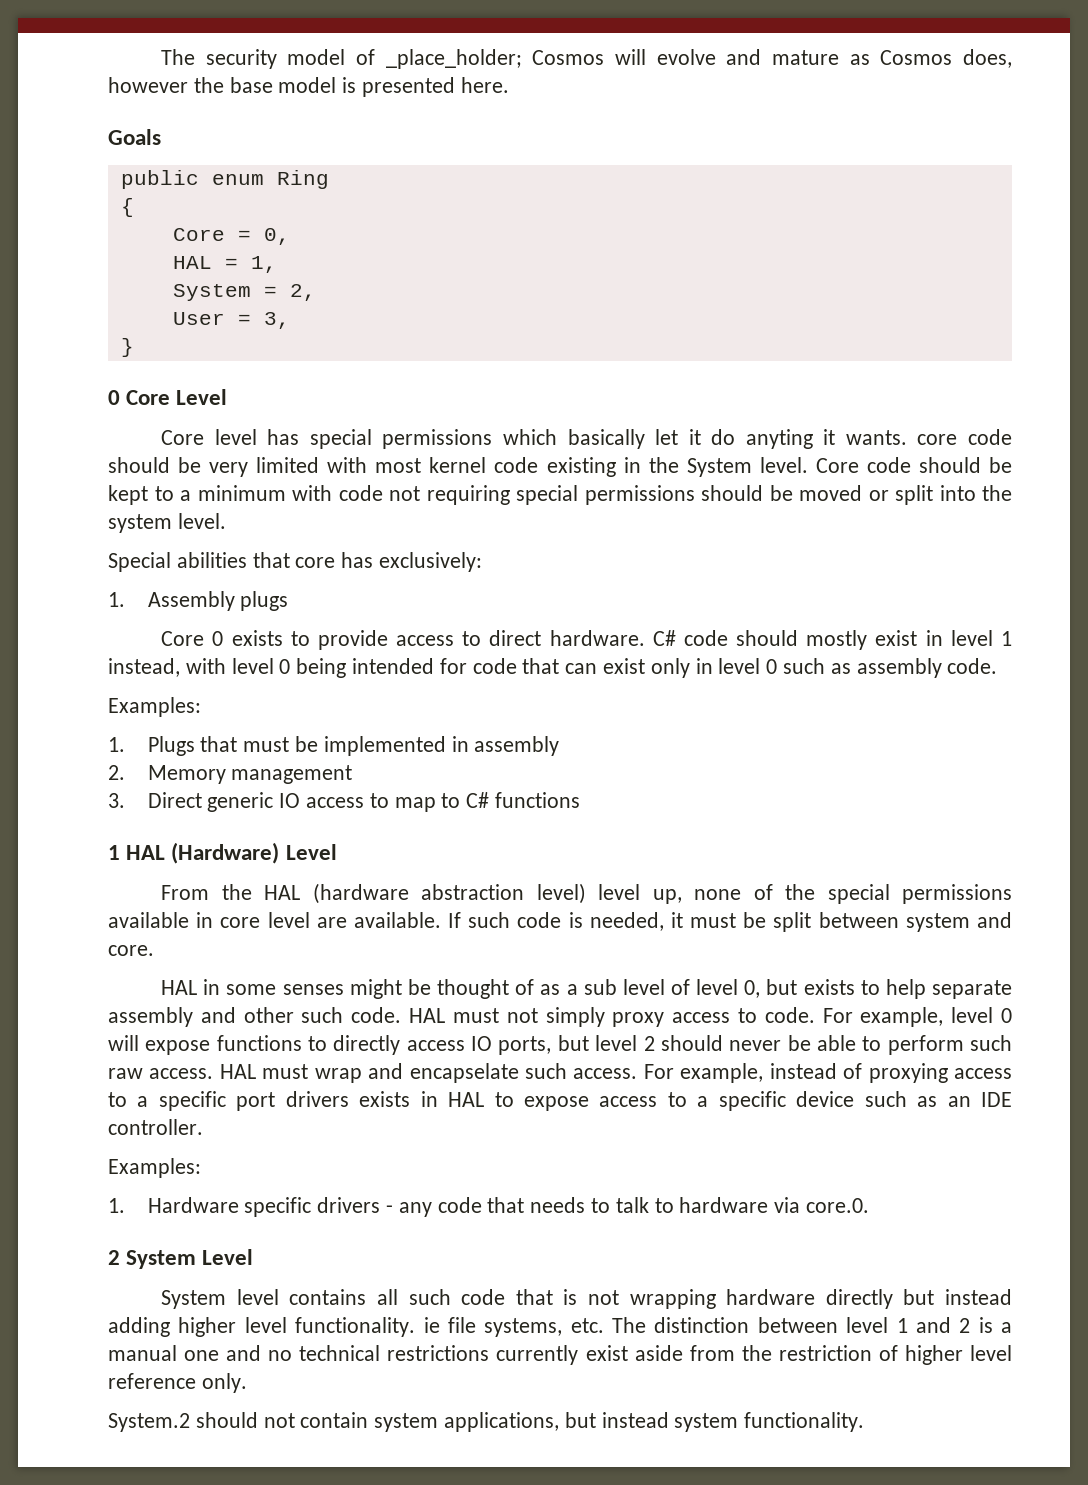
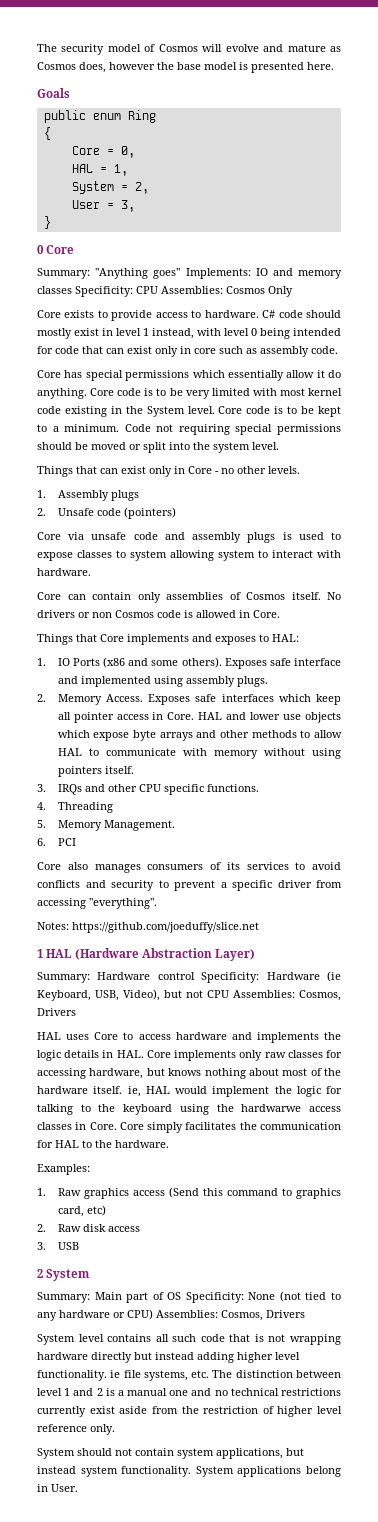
[385,49,522,69] _place_holder; -> (156, 48) none
[176,389,228,405] [161,429,1012,449] [108,457,1012,477] [108,485,1012,505] [108,513,226,533] [108,552,483,572] [108,591,289,611] [161,631,224,646] Level // Core level has special permissions which basically let it do anyting it wants. core code should be very limited with most kernel code existing in the System level. Core code should be kept to a minimum with code not requiring special permissions should be moved or split into the system level. // Special abilities that core has exclusively: // 1. Assembly plugs // Core 0 -> [37,268,342,279] [37,286,293,297] [37,310,61,318] // Summary: "Anything goes" Implements: IO and memory classes Specificity: CPU Assemblies: Cosmos Only // Core
[489,630,542,646] direct -> (202, 314) none
[718,658,778,674] level 0 -> [194,348,216,354] core
[108,697,201,717] [108,736,560,756] Examples: // 1. Plugs that must be implemented in assembly -> [37,370,341,381] [37,388,342,399] [37,406,341,417] [37,424,341,435] [37,442,279,453] [37,466,300,477] [37,490,139,501] [37,507,176,519] [37,532,342,543] [37,550,341,561] [37,568,91,576] [37,592,341,603] [37,610,280,618] [37,634,299,645] [37,657,342,669] [57,676,268,687] Core has special permissions which essentially allow it do anything. Core code is to be very limited with most kernel code existing in the System level. Core code is to be kept to a minimum. Code not requiring special permissions should be moved or split into the system level. // Things that can exist only in Core - no other levels. // 1. Assembly plugs // 2. Unsafe code (pointers) // Core via unsafe code and assembly plugs is used to expose classes to system allowing system to interact with hardware. // Core can contain only assemblies of Cosmos itself. No drivers or non Cosmos code is allowed in Core. // Things that Core implements and exposes to HAL: // 1. IO Ports (x86 and some others). Exposes safe interface and implemented using assembly plugs.
[231,765,353,784] [108,792,580,812] [108,842,337,864] [161,883,1012,904] [108,912,1012,932] [108,945,154,956] [161,979,1012,999] [108,1007,1012,1027] [108,1035,1013,1055] [108,1063,1013,1083] [108,1091,1013,1111] [108,1119,203,1135] [108,1158,201,1178] [108,1197,869,1217] [108,1249,254,1269] management // 3. Direct generic IO access to map to C# functions // 1 HAL (Hardware) Level // From the HAL (hardware abstraction level) level up, none of the special permissions available in core level are available. If such code is needed, it must be split between system and core. // HAL in some senses might be thought of as a sub level of level 0, but exists to help separate assembly and other such code. HAL must not simply proxy access to code. For example, level 0 will expose functions to directly access IO ports, but level 2 should never be able to perform such raw access. HAL must wrap and encapselate such access. For example, instead of proxying access to a specific port drivers exists in HAL to expose access to a specific device such as an IDE controller. // Examples: // 1. Hardware specific drivers - any code that needs to talk to hardware via core.0. // 2 System Level -> [105,694,341,705] [57,712,341,723] [57,730,343,741] [57,748,341,759] [57,766,134,777] [37,784,259,795] [37,802,113,813] [37,820,175,831] [37,838,76,846] [37,862,341,873] [37,880,342,891] [37,898,157,909] [37,922,259,933] [37,948,256,961] [37,971,341,983] [37,989,341,1001] [37,1008,76,1016] [37,1032,341,1043] [37,1050,343,1061] [37,1068,341,1079] [37,1086,342,1097] [37,1104,342,1115] [37,1122,341,1133] [37,1140,169,1148] [37,1164,90,1175] [37,1187,341,1199] [57,1205,106,1217] [37,1224,140,1232] [37,1242,79,1250] [37,1269,91,1281] [37,1291,341,1303] [37,1309,305,1321] Access. Exposes safe interfaces which keep all pointer access in Core. HAL and lower use objects which expose byte arrays and other methods to allow HAL to communicate with memory without using pointers itself. // 3. IRQs and other CPU specific functions. // 4. Threading // 5. Memory Management. // 6. PCI // Core also manages consumers of its services to avoid conflicts and security to prevent a specific driver from accessing "everything". // Notes: https://github.com/joeduffy/slice.net // 1 HAL (Hardware Abstraction Layer) // Summary: Hardware control Specificity: Hardware (ie Keyboard, USB, Video), but not CPU Assemblies: Cosmos, Drivers // HAL uses Core to access hardware and implements the logic details in HAL. Core implements only raw classes for accessing hardware, but knows nothing about most of the hardware itself. ie, HAL would implement the logic for talking to the keyboard using the hardwarwe access classes in Core. Core simply facilitates the communication for HAL to the hardware. // Examples: // 1. Raw graphics access (Send this command to graphics card, etc) // 2. Raw disk access // 3. USB // 2 System // Summary: Main part of OS Specificity: None (not tied to any hardware or CPU) Assemblies: Cosmos, Drivers
[108,1413,190,1432] System.2 -> [37,1448,75,1459] System
(865, 1422) none -> [195,1466,341,1477] [37,1484,78,1492] System applications belong in User.

